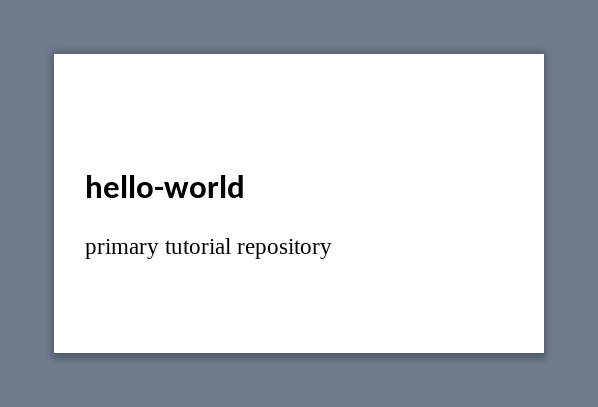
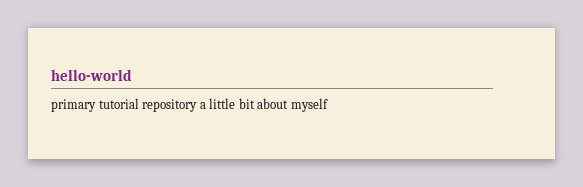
(333, 249) none -> [199,98,328,112] a little bit about myself

